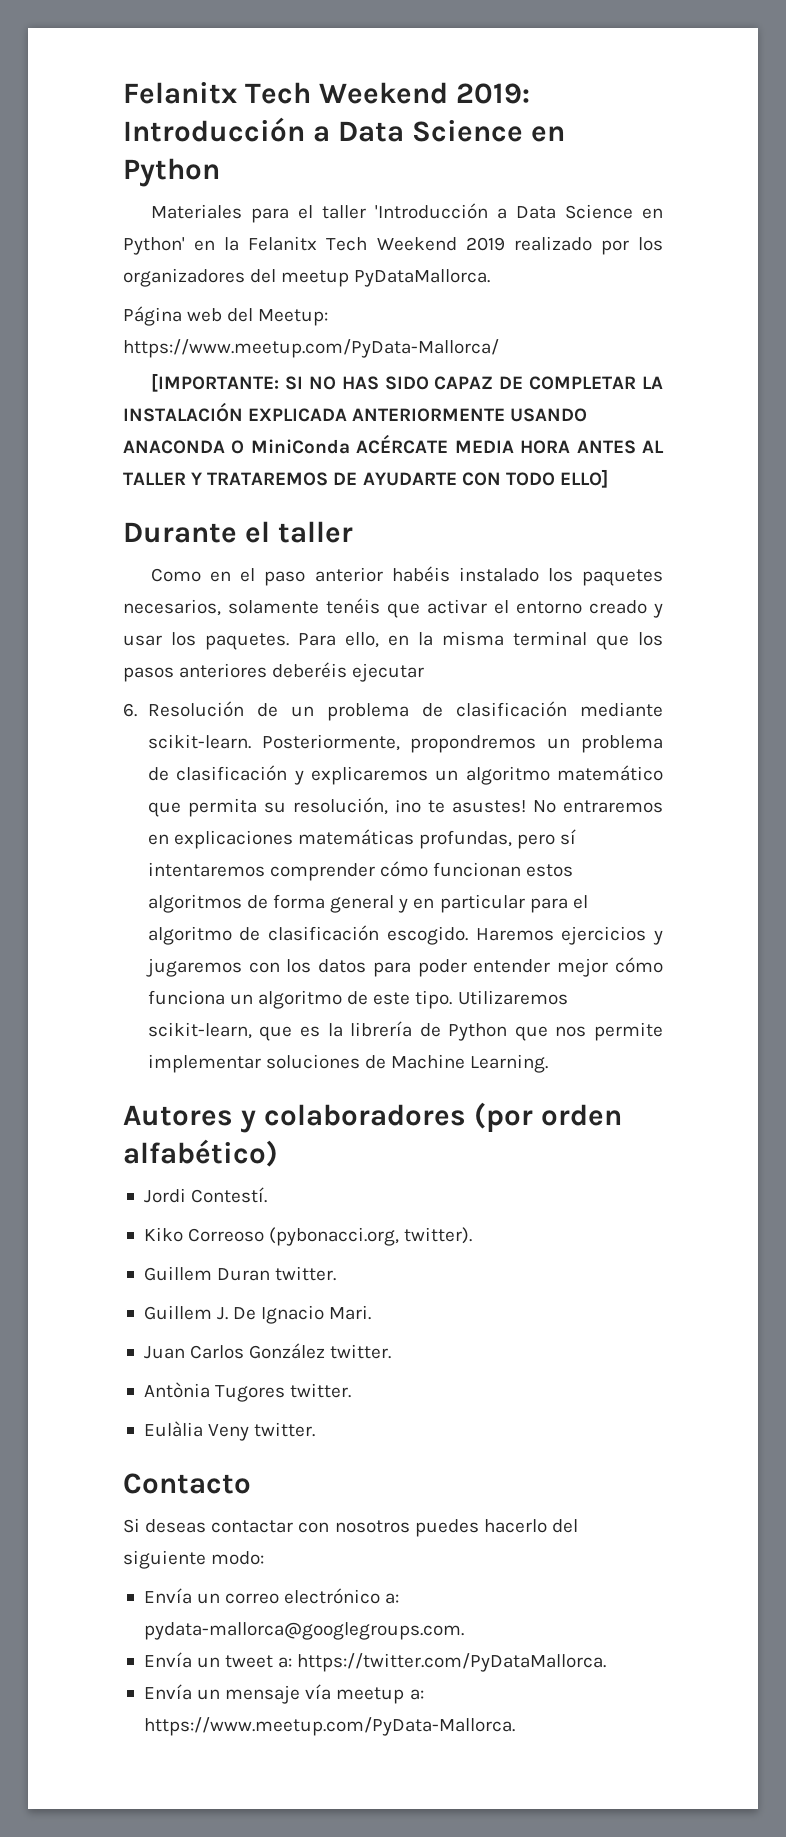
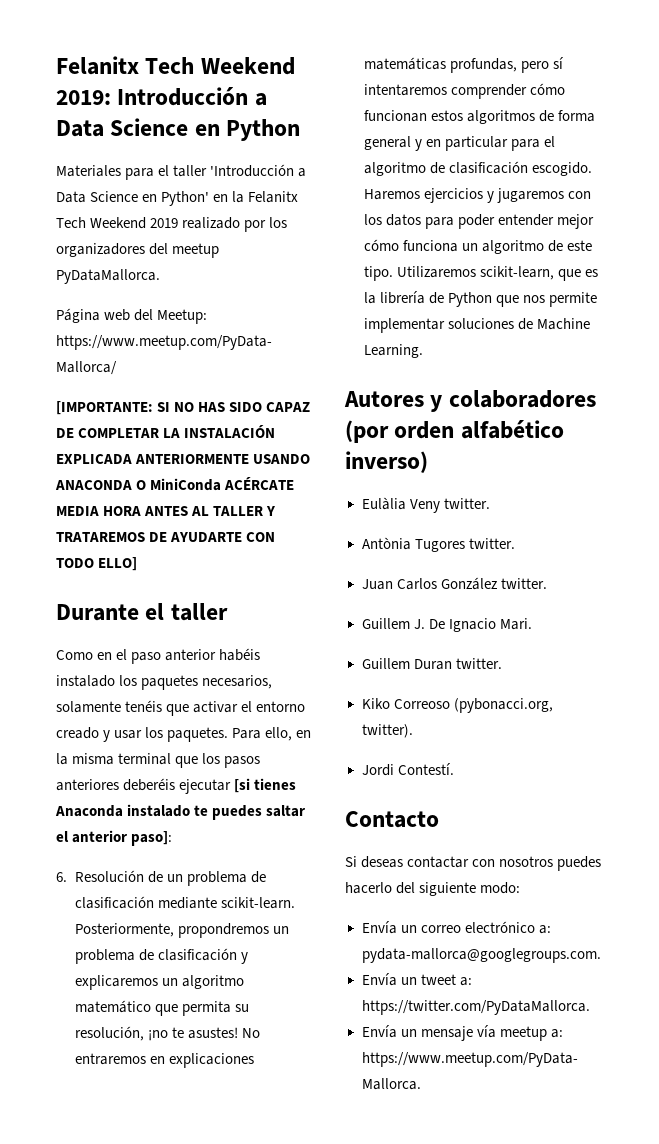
(425, 672) none -> [234,778,297,793] [55,804,306,820] [56,830,173,846] [si tienes Anaconda instalado te puedes saltar el anterior paso]:
[123,1139,278,1167] [143,1187,268,1203] [143,1227,473,1246] [143,1266,271,1281] alfabético) // Jordi Contestí. // Kiko Correoso (pybonacci.org, twitter). // Guillem Duran -> [460,420,564,439] [345,451,428,473] [361,497,490,513] [361,537,515,552] [361,577,497,590] alfabético inverso) // Eulàlia Veny twitter. // Antònia Tugores twitter. // Juan Carlos González
[143,1343,392,1359] [143,1382,352,1402] [143,1421,316,1441] Juan Carlos González twitter. // Antònia Tugores twitter. // Eulàlia Veny twitter. -> [361,658,502,670] [361,698,553,713] [361,724,413,738] [361,763,454,776] Guillem Duran twitter. // Kiko Correoso (pybonacci.org, twitter). // Jordi Contestí.

